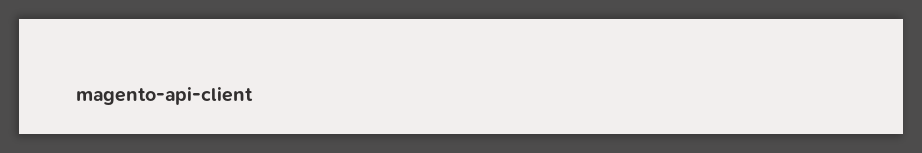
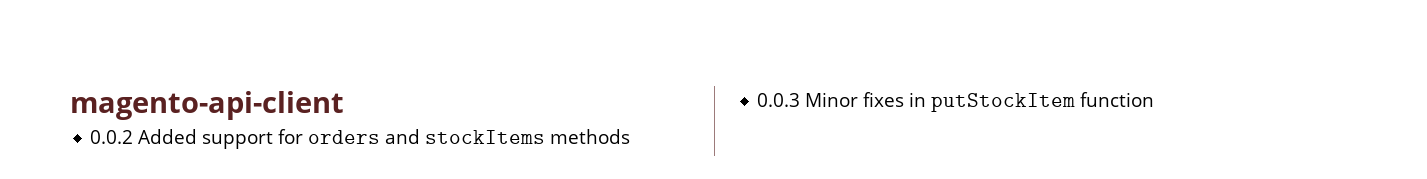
(253, 96) none -> [90,129,631,149] [757,92,1155,112] // 0.0.2 Added support for orders and stockItems methods // 0.0.3 Minor fixes in putStockItem function

